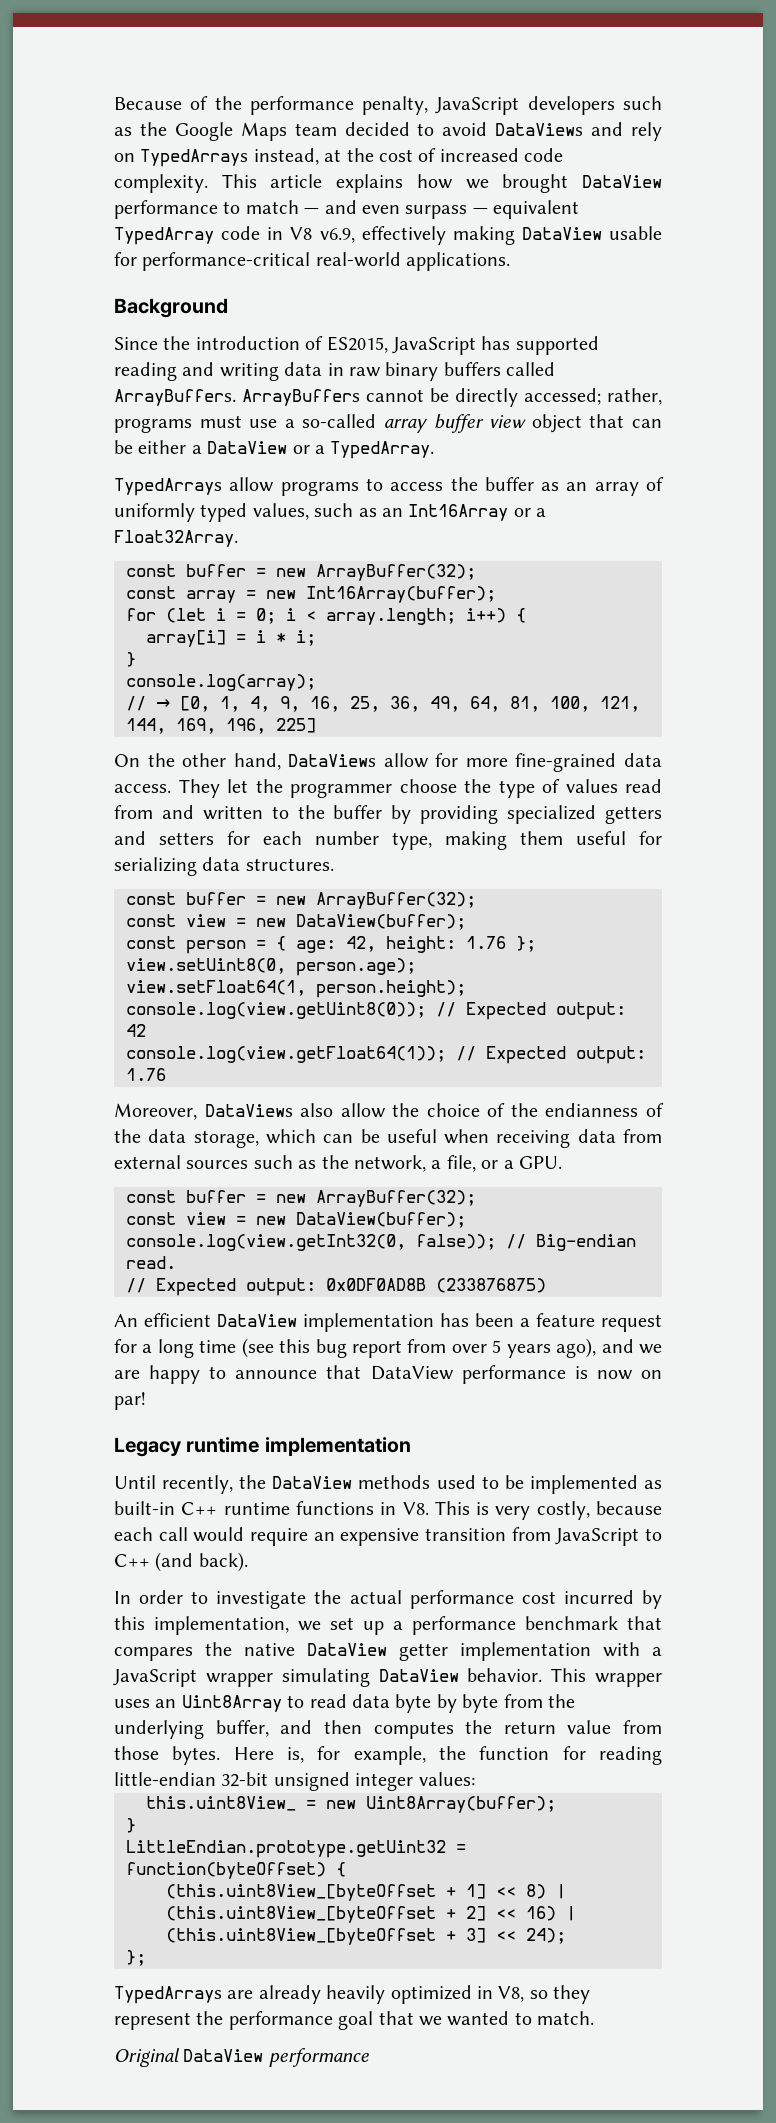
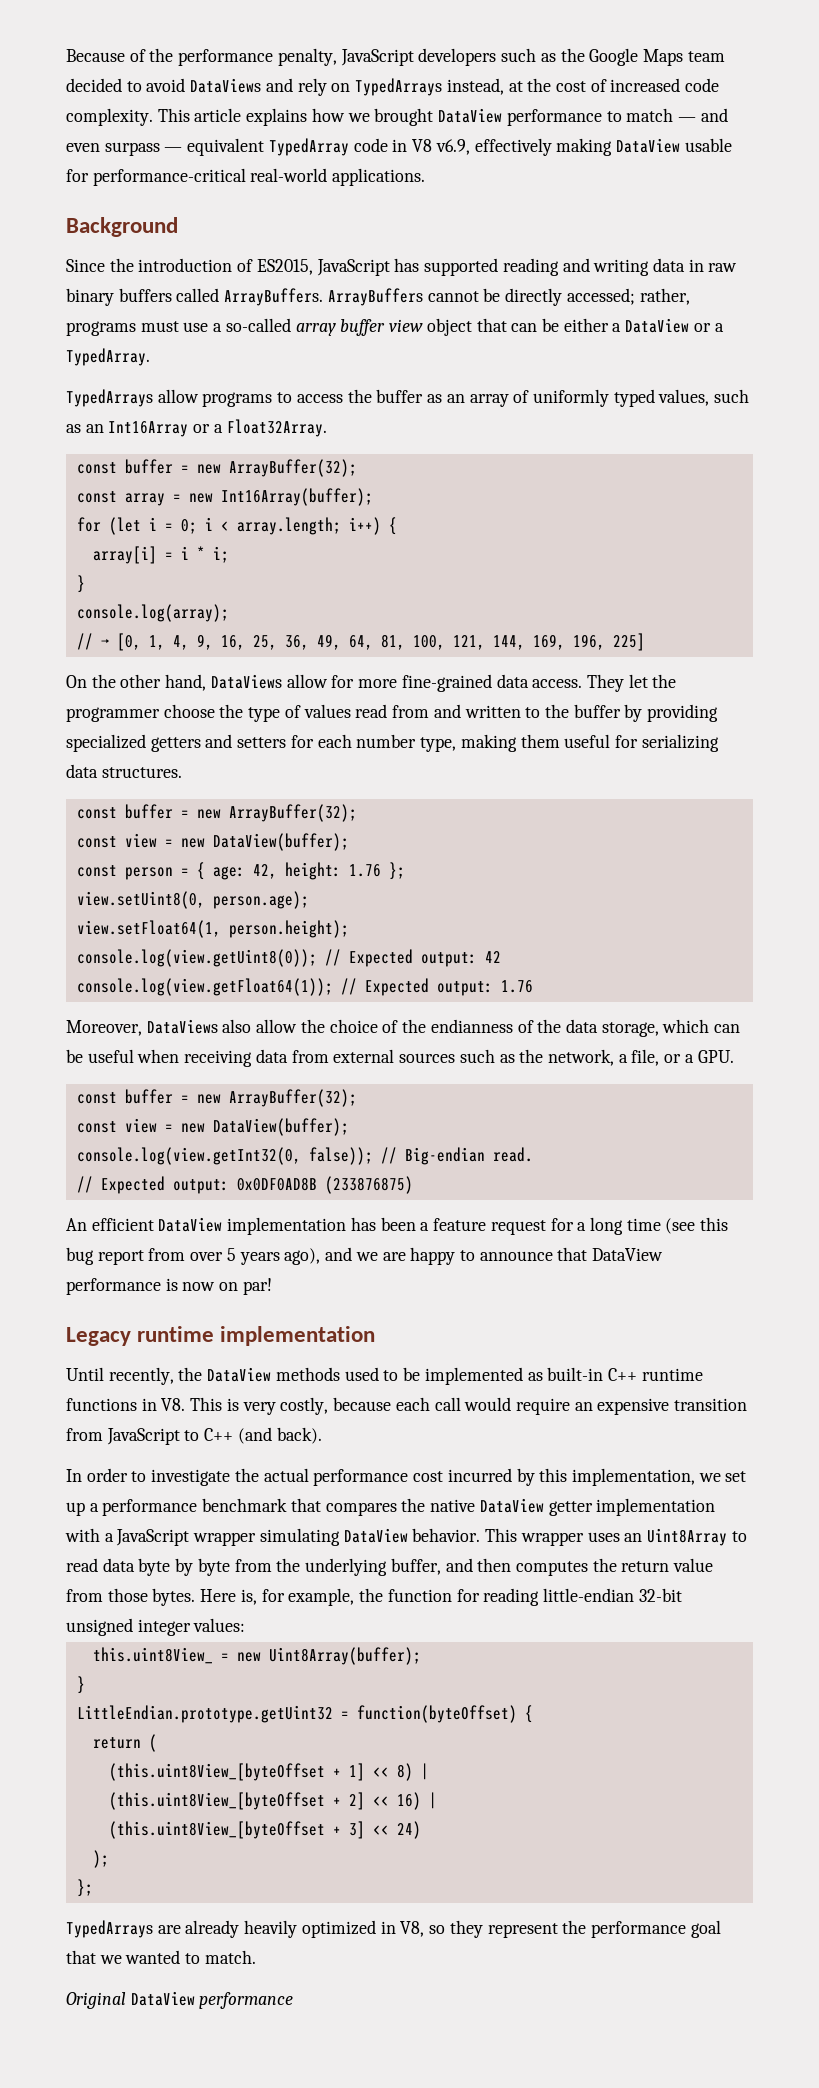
(346, 1869) none -> [92,1734,157,1752] // return (
[526,1928,566,1944] 24); -> [396,1821,421,1839] [92,1850,109,1868] 24) // );

